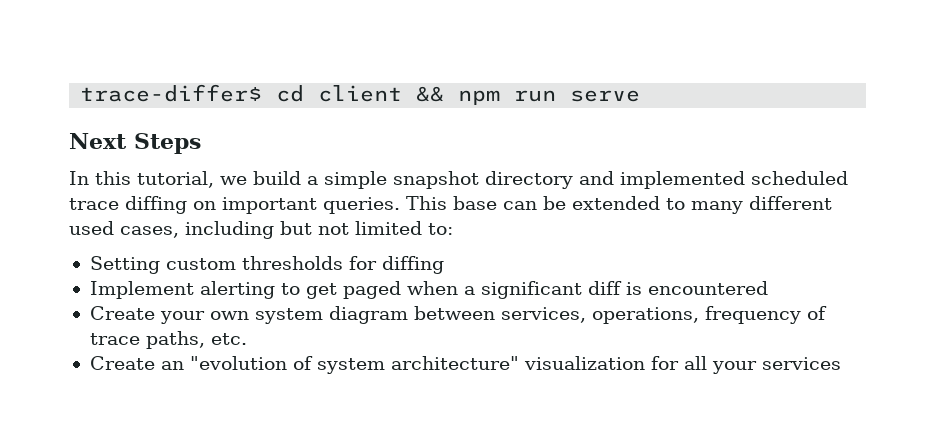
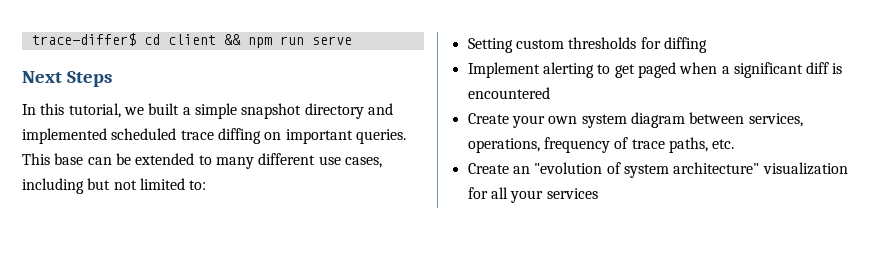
[253,171,301,185] build -> [148,103,180,115] built
[69,221,114,235] used -> [318,156,341,165] use

